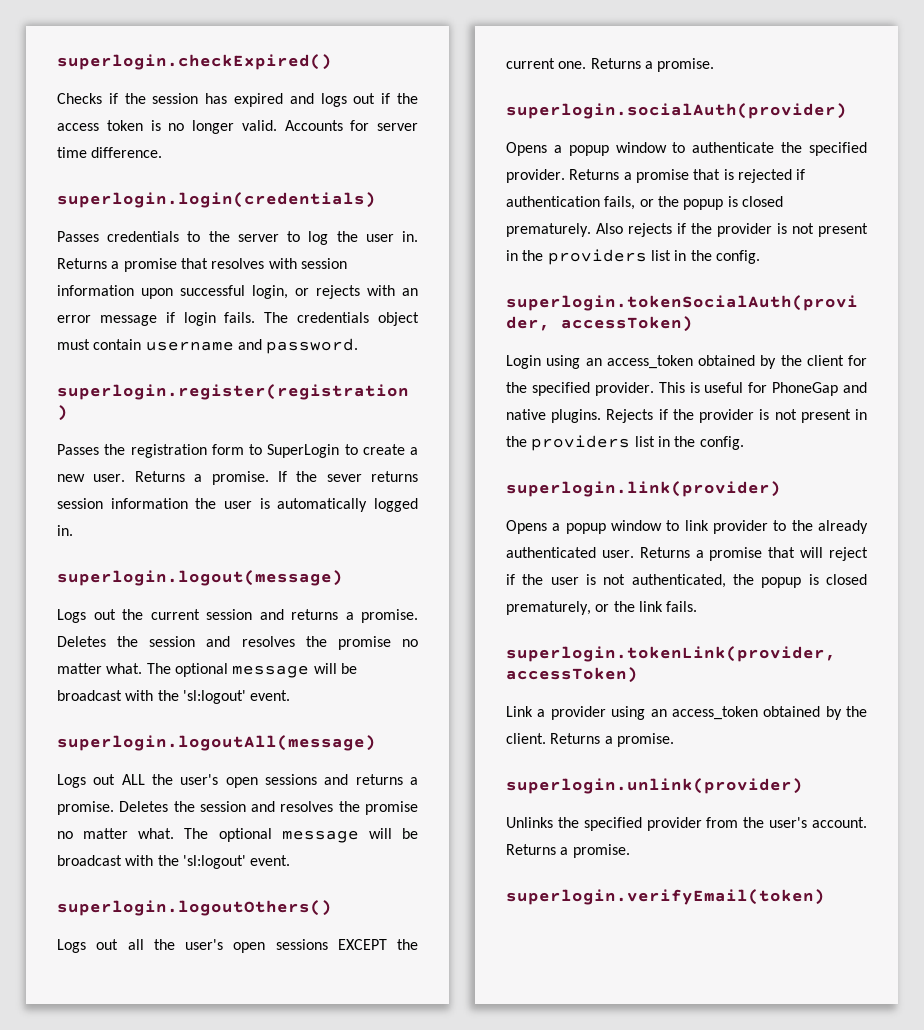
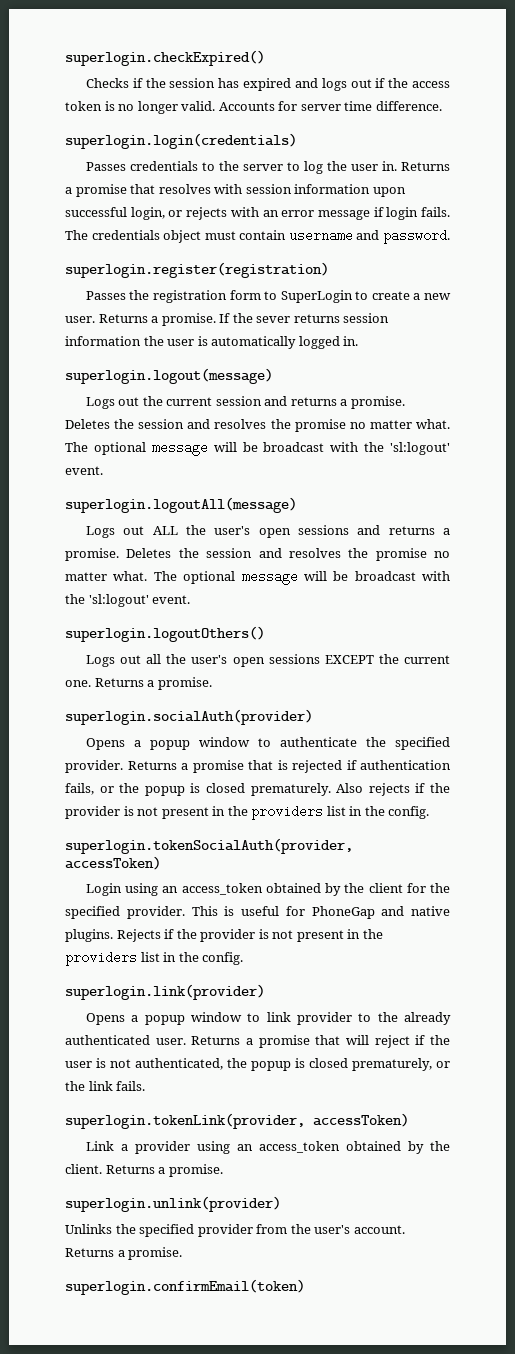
[506,889,825,905] superlogin.verifyEmail(token) -> [65,1279,305,1295] superlogin.confirmEmail(token)

